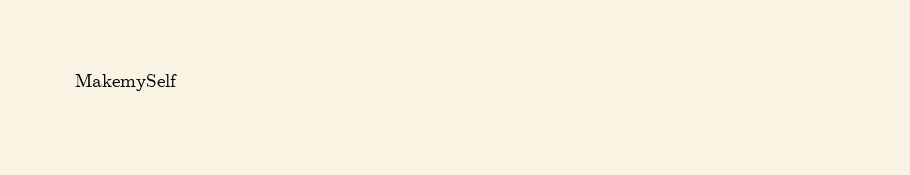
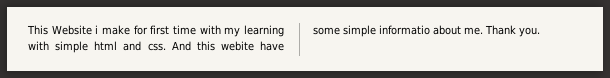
[75,73,177,91] MakemySelf -> [27,25,284,37] [28,41,284,53] [313,25,540,37] This Website i make for first time with my learning with simple html and css. And this webite have some simple informatio about me. Thank you.

